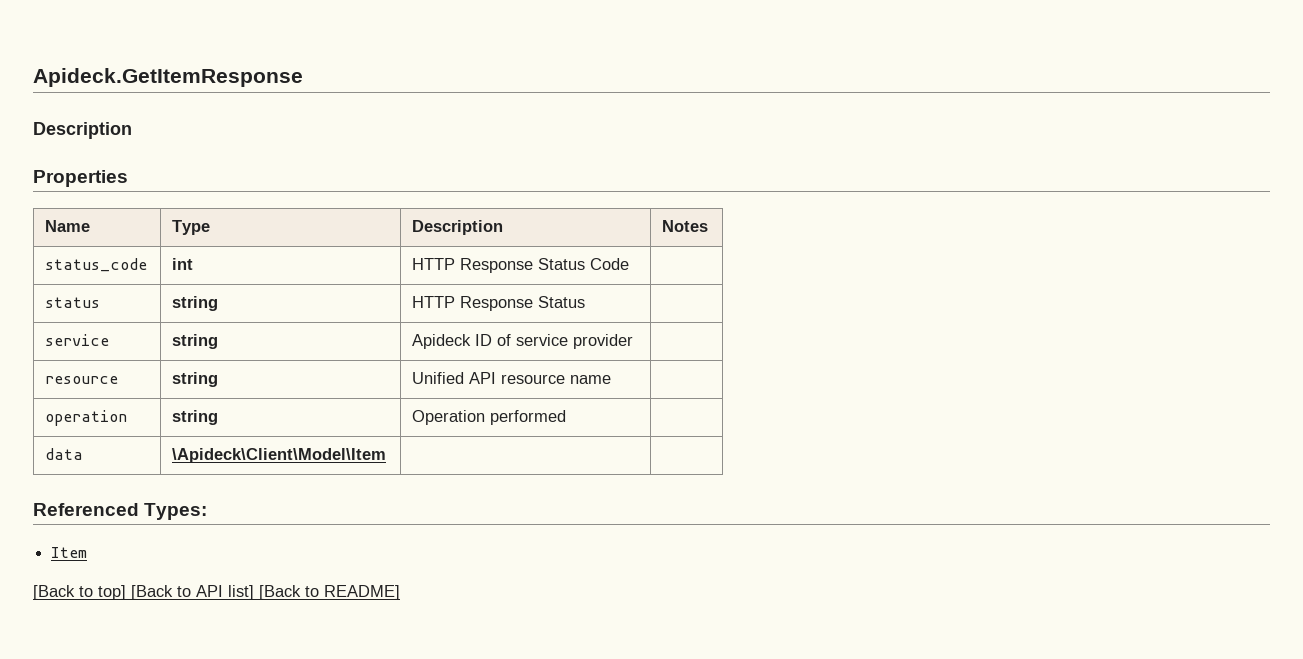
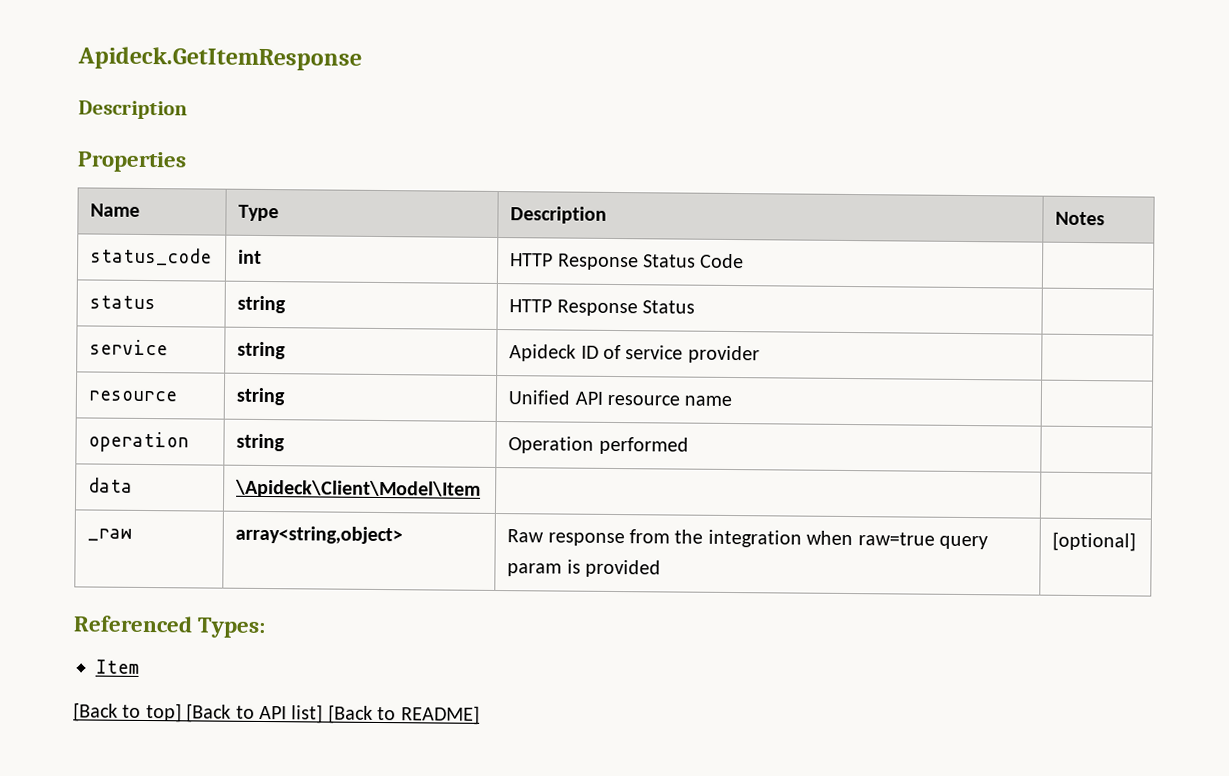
(387, 455) none -> [87,528,133,541] [235,525,404,545] [507,529,989,550] [507,559,662,578] [1052,531,1137,552] // _raw | array<string,object> | Raw response from the integration when raw=true query param is provided | [optional]

